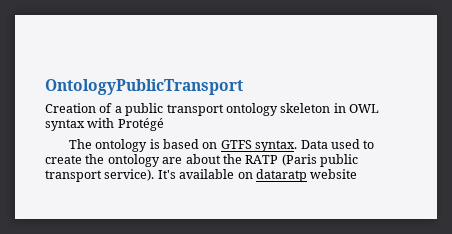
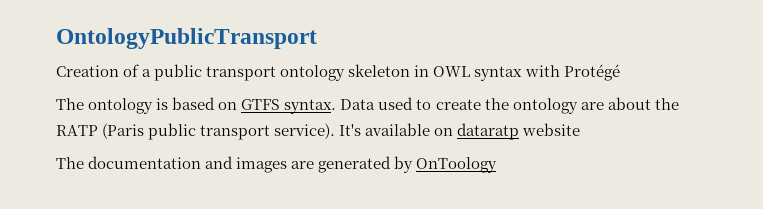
(358, 174) none -> [56,156,498,173] // The documentation and images are generated by OnToology

